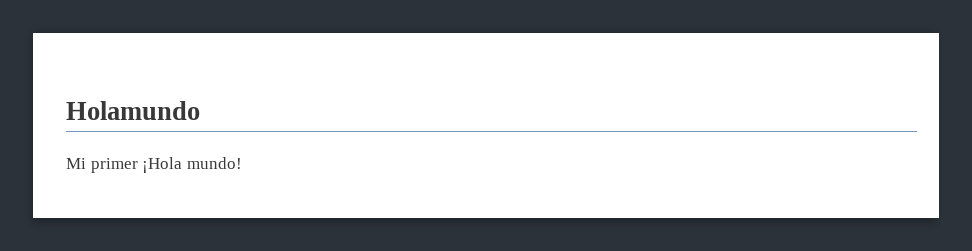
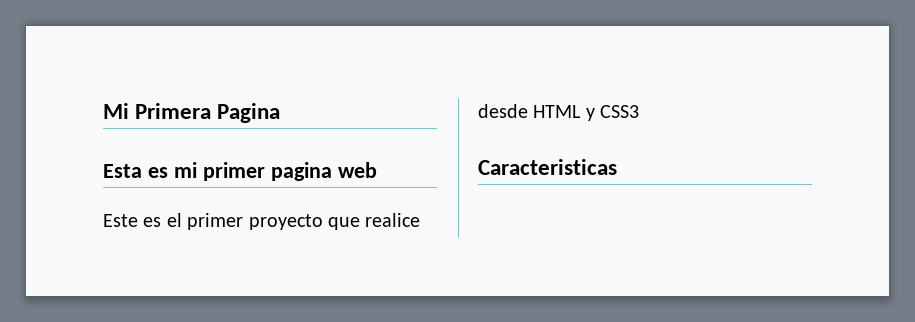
[66,101,200,120] [66,157,242,173] Holamundo // Mi primer ¡Hola mundo! -> [103,103,281,123] [103,162,377,181] [103,213,421,230] [478,104,640,121] [478,159,617,175] Mi Primera Pagina // Esta es mi primer pagina web // Este es el primer proyecto que realice desde HTML y CSS3 // Caracteristicas

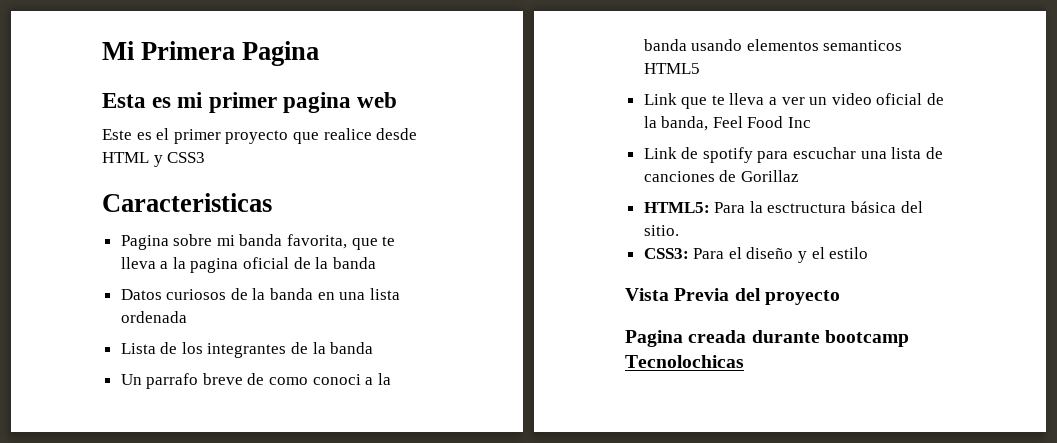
(617, 167) none -> [120,234,396,250] [120,257,376,273] [120,288,400,300] [120,311,187,323] [120,342,374,358] [120,373,391,389] [643,39,903,51] [643,63,700,74] [643,93,945,109] [643,116,812,131] [643,147,943,163] [643,170,799,182] [643,201,923,213] [643,225,679,236] [643,247,869,263] [625,288,840,305] [625,330,909,347] [625,355,744,368] // Pagina sobre mi banda favorita, que te lleva a la pagina oficial de la banda // Datos curiosos de la banda en una lista ordenada // Lista de los integrantes de la banda // Un parrafo breve de como conoci a la banda usando elementos semanticos HTML5 // Link que te lleva a ver un video oficial de la banda, Feel Food Inc // Link de spotify para escuchar una lista de canciones de Gorillaz // HTML5: Para la esctructura básica del sitio. // CSS3: Para el diseño y el estilo // Vista Previa del proyecto // Pagina creada durante bootcamp Tecnolochicas

